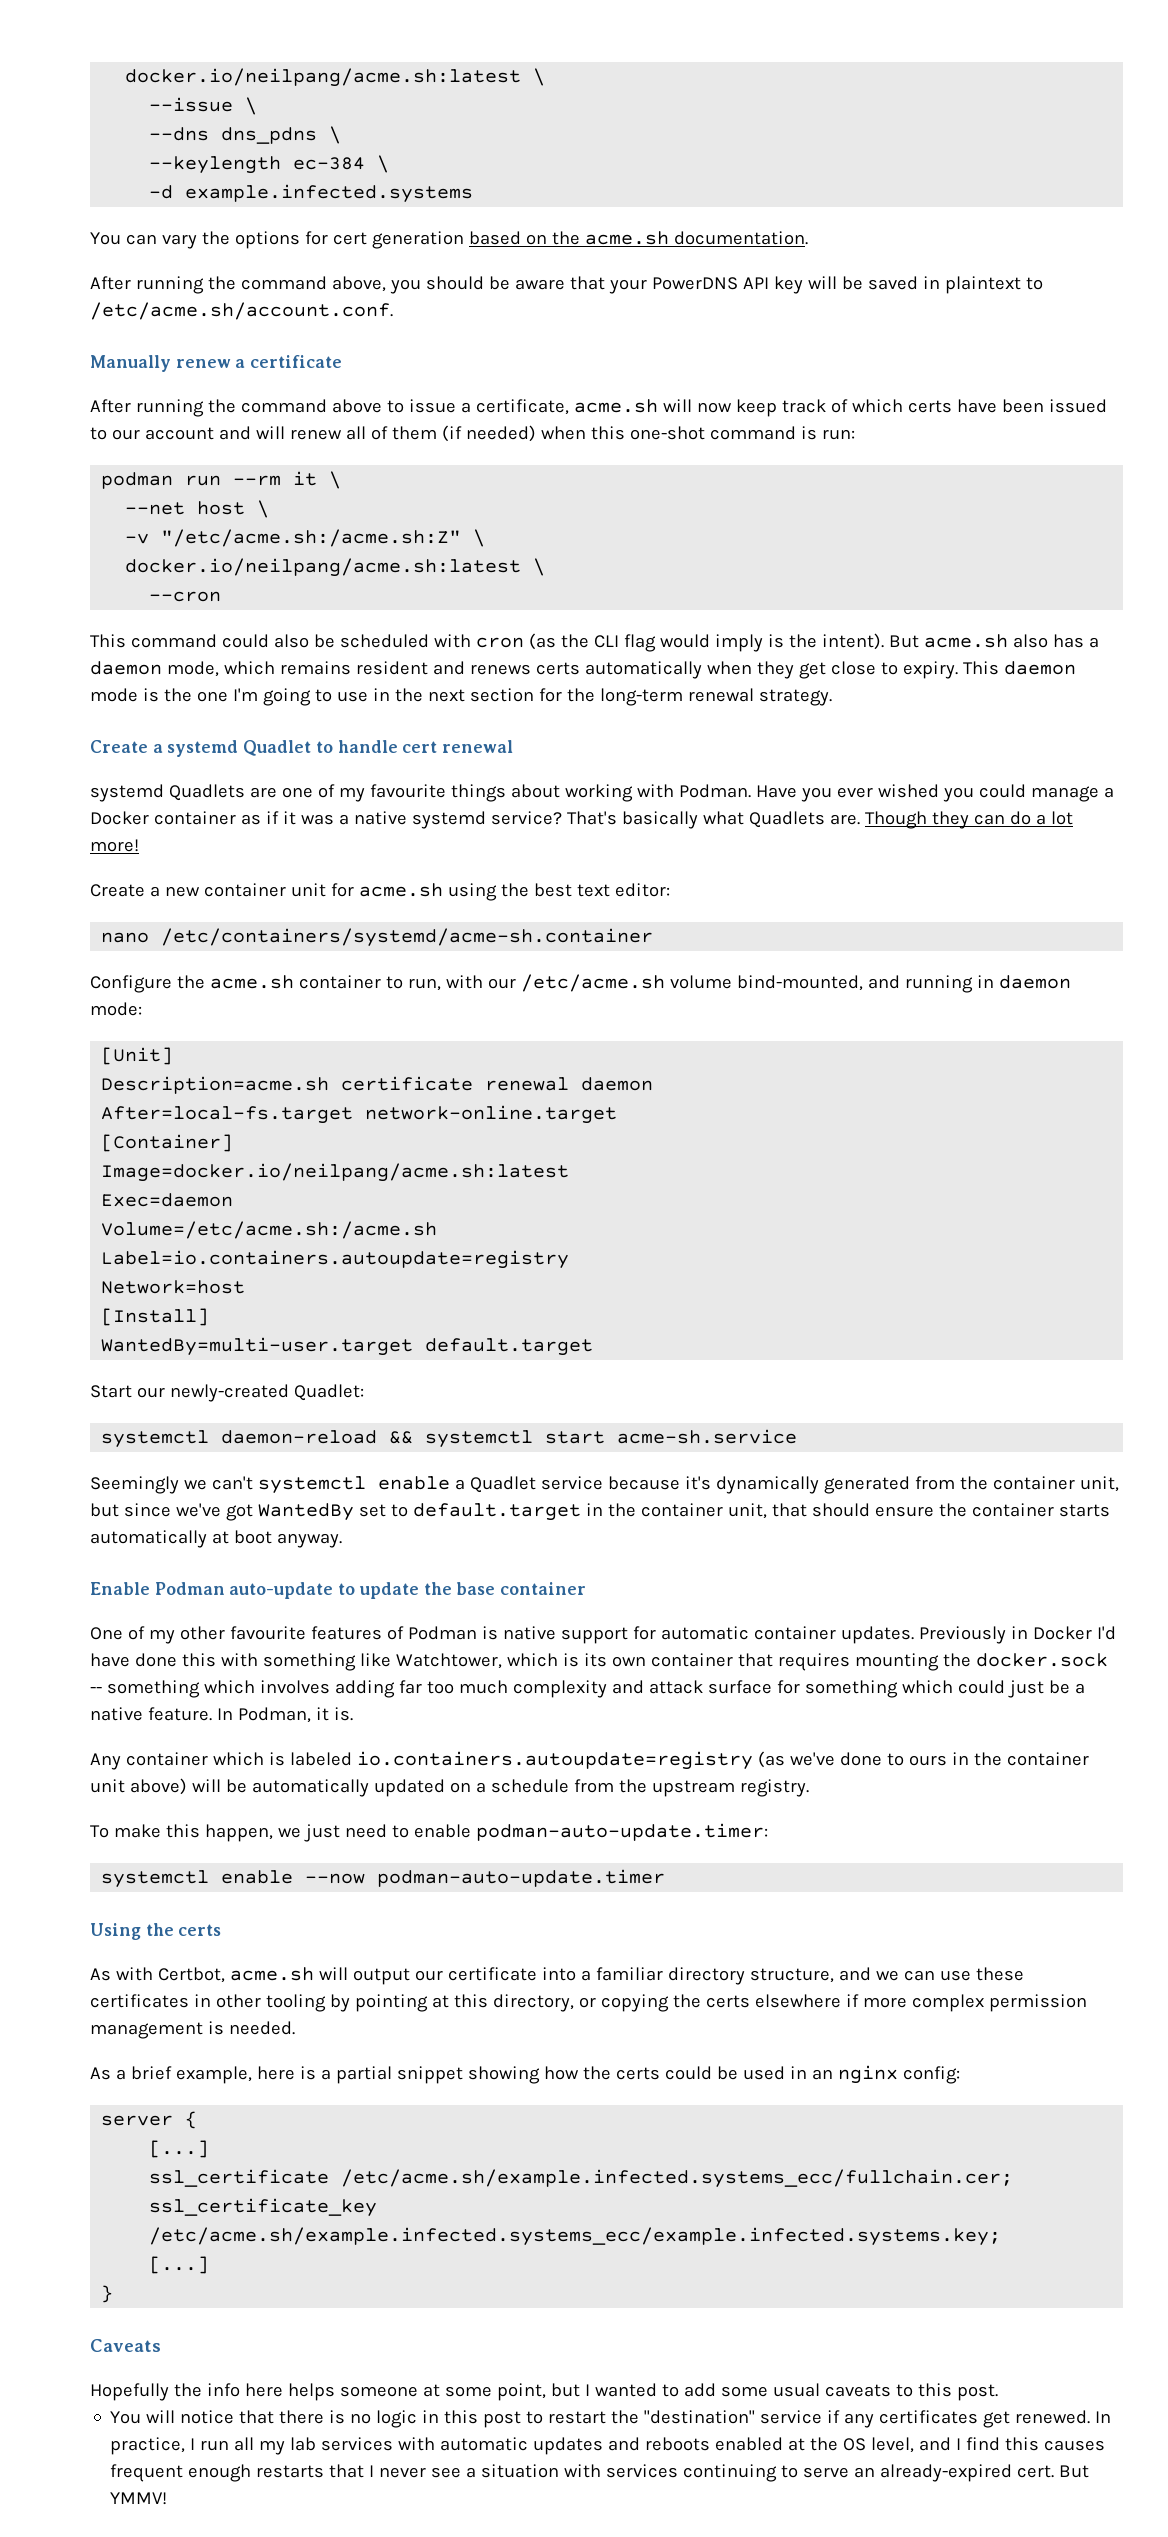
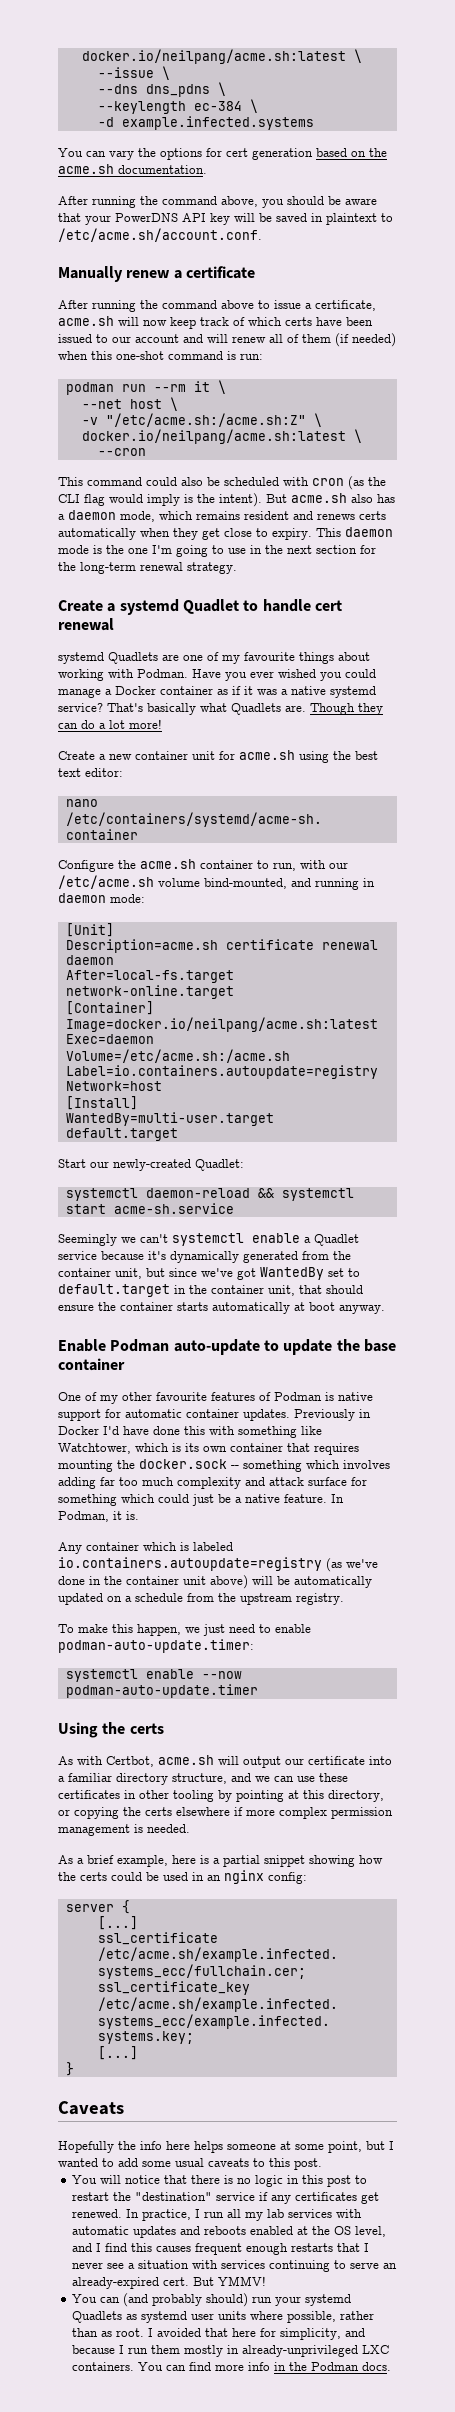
[886,1753,947,1766] to ours -> (85, 1580) none
(168, 2498) none -> [72,2293,352,2307] [72,2311,375,2323] [72,2328,366,2340] [72,2345,390,2357] [72,2362,392,2371] // You can (and probably should) run your systemd Quadlets as systemd user units where possible, rather than as root. I avoided that here for simplicity, and because I run them mostly in already-unprivileged LXC containers. You can find more info in the Podman docs.

